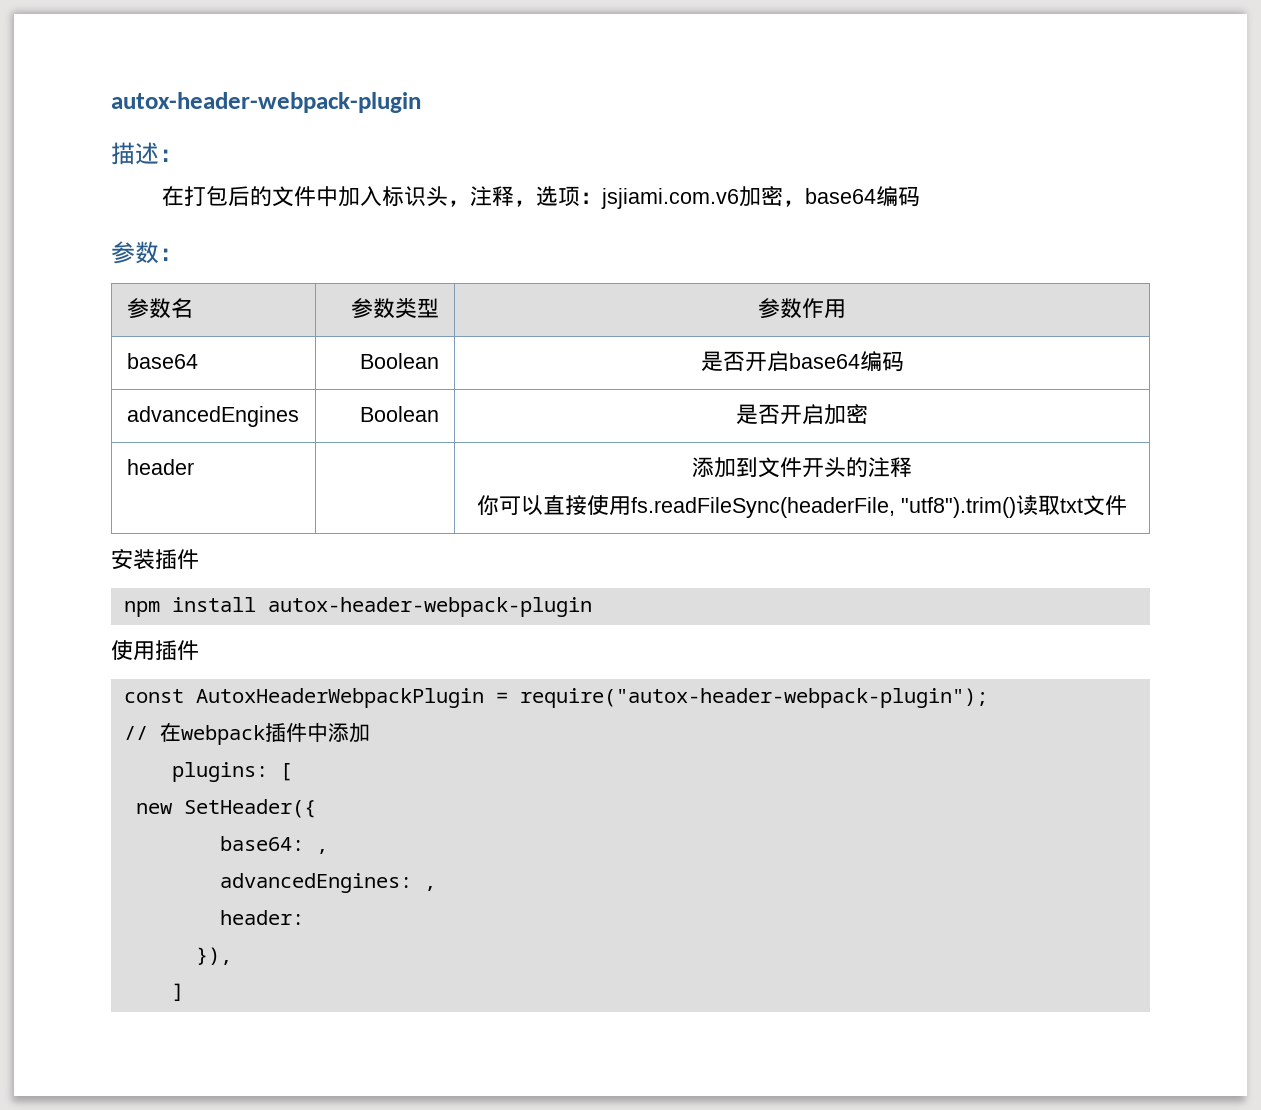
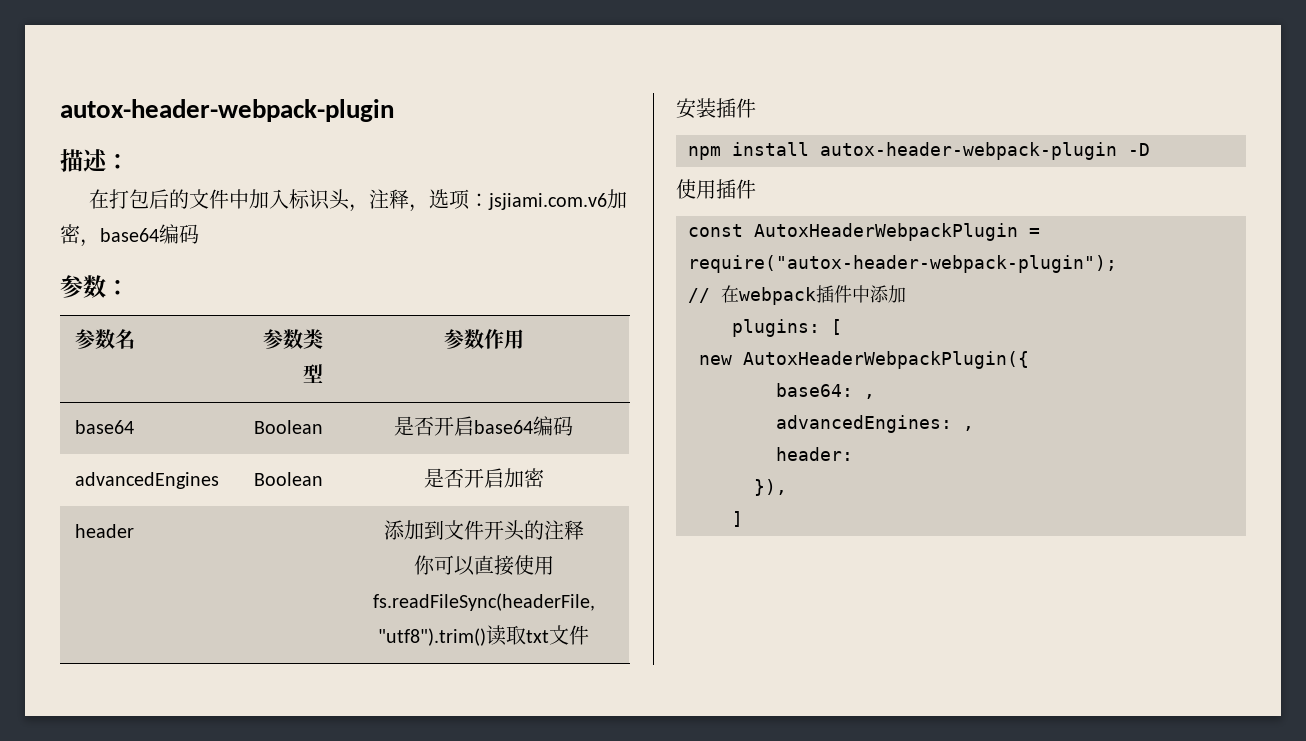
(592, 607) none -> [1128,143,1150,156] -D
[183,799,316,818] SetHeader({ -> [743,351,1029,369] AutoxHeaderWebpackPlugin({

